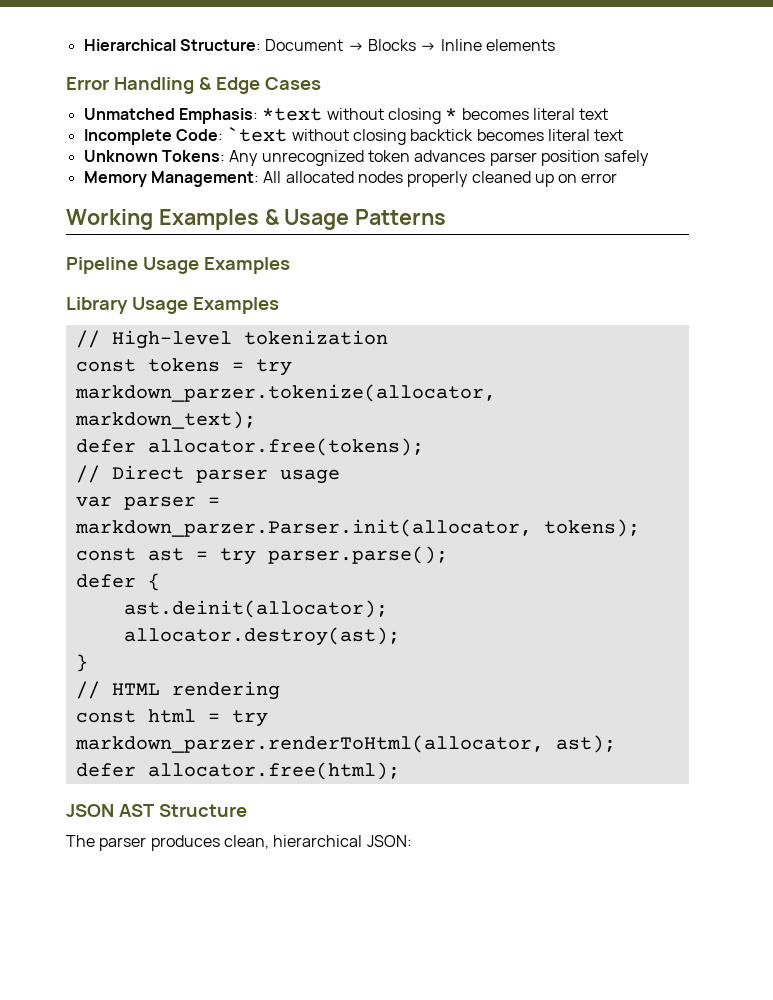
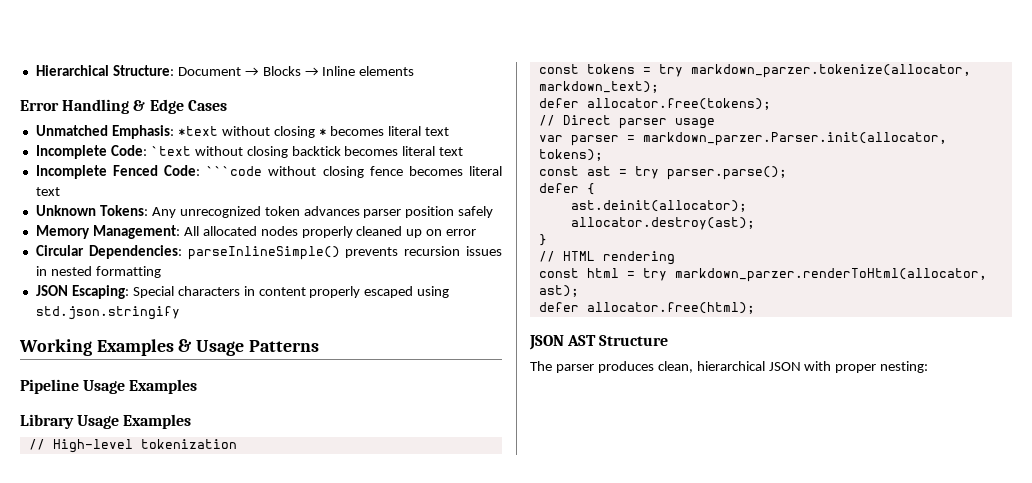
(624, 135) none -> [35,165,503,179] [35,187,60,196] // Incomplete Fenced Code: ```code without closing fence becomes literal text
(618, 178) none -> [35,245,502,260] [35,266,161,278] [35,285,450,299] [35,306,180,320] // Circular Dependencies: parseInlineSimple() prevents recursion issues in nested formatting // JSON Escaping: Special characters in content properly escaped using std.json.stringify
[366,835,412,847] JSON: -> [768,361,929,373] JSON with proper nesting:

